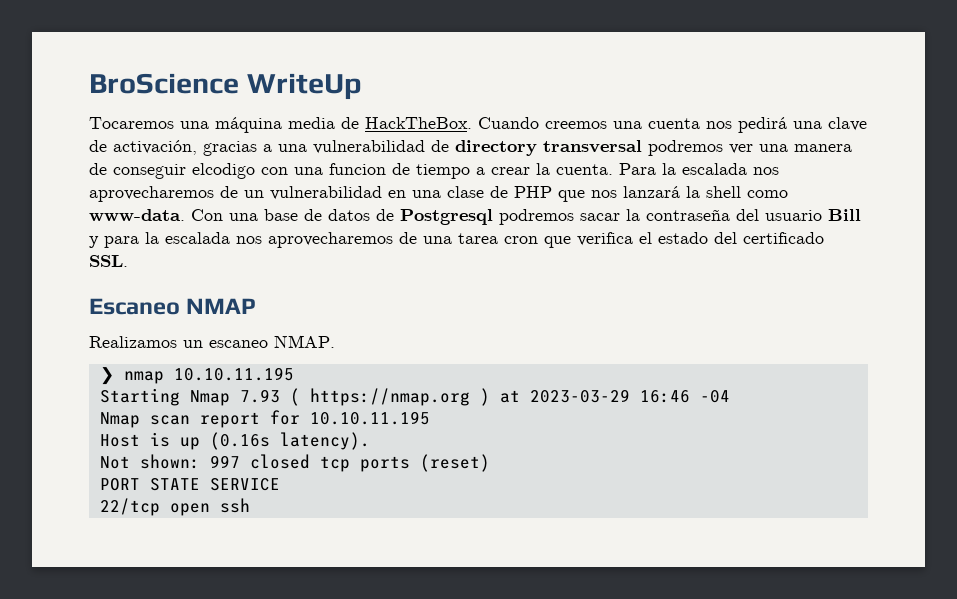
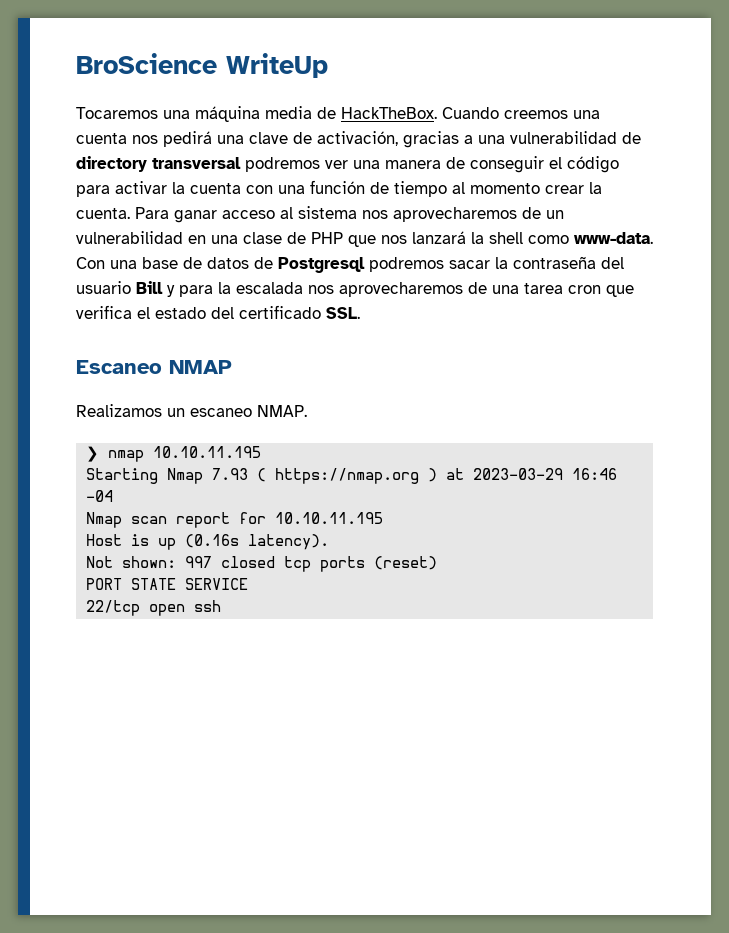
[192,163,255,179] elcodigo -> [549,156,619,173] [76,181,241,197] el código para activar la cuenta
[329,163,386,175] funcion -> [310,180,365,194] función
[476,167,485,175] a -> [452,182,540,194] al momento
[662,163,747,175] la escalada -> [174,206,357,223] ganar acceso al sistema

